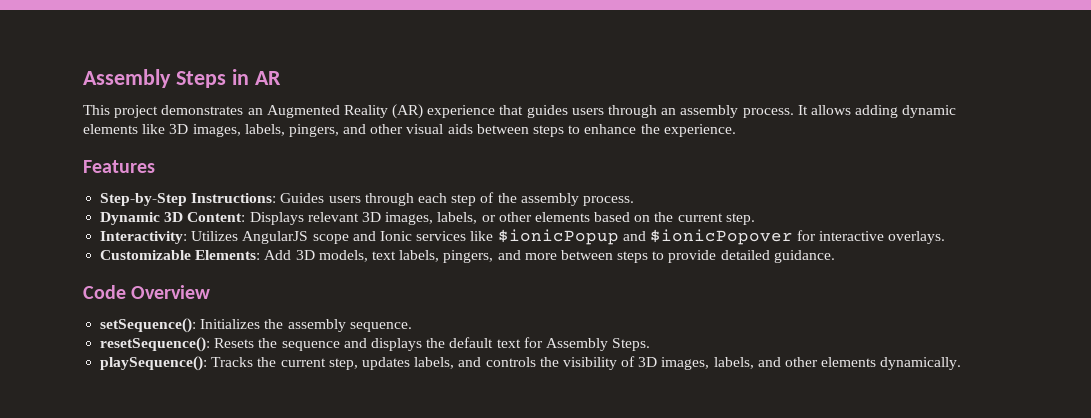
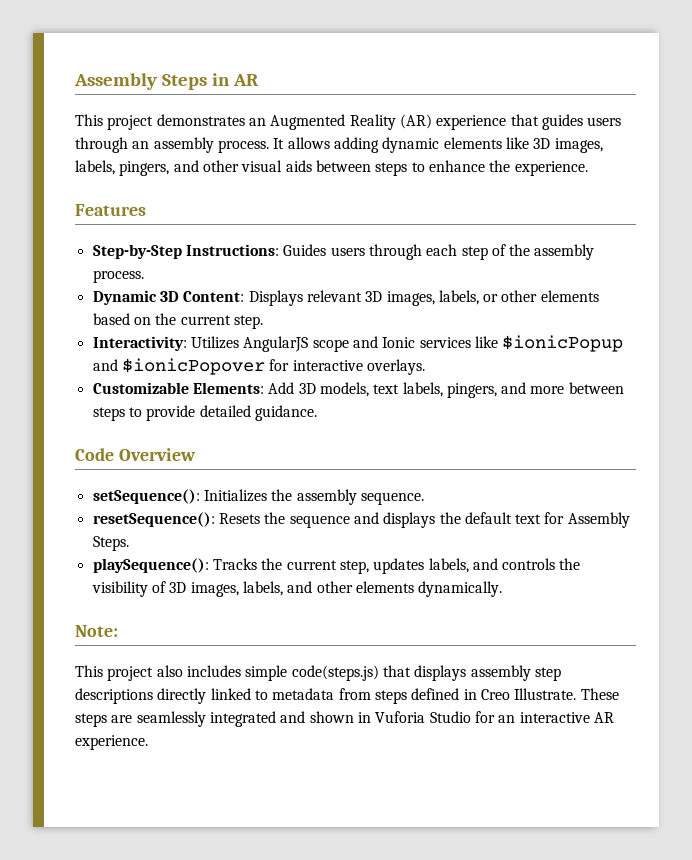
(962, 363) none -> [75,625,118,637] [75,665,561,681] [75,688,619,704] [75,711,614,727] [75,735,148,750] // Note: // This project also includes simple code(steps.js) that displays assembly step descriptions directly linked to metadata from steps defined in Creo Illustrate. These steps are seamlessly integrated and shown in Vuforia Studio for an interactive AR experience.

